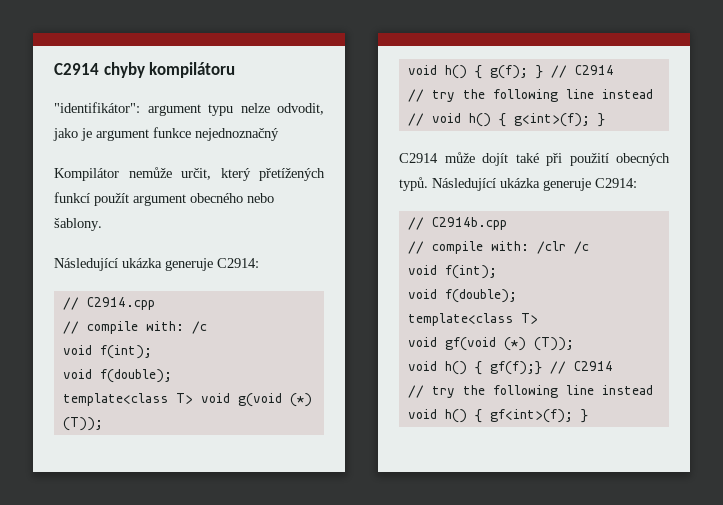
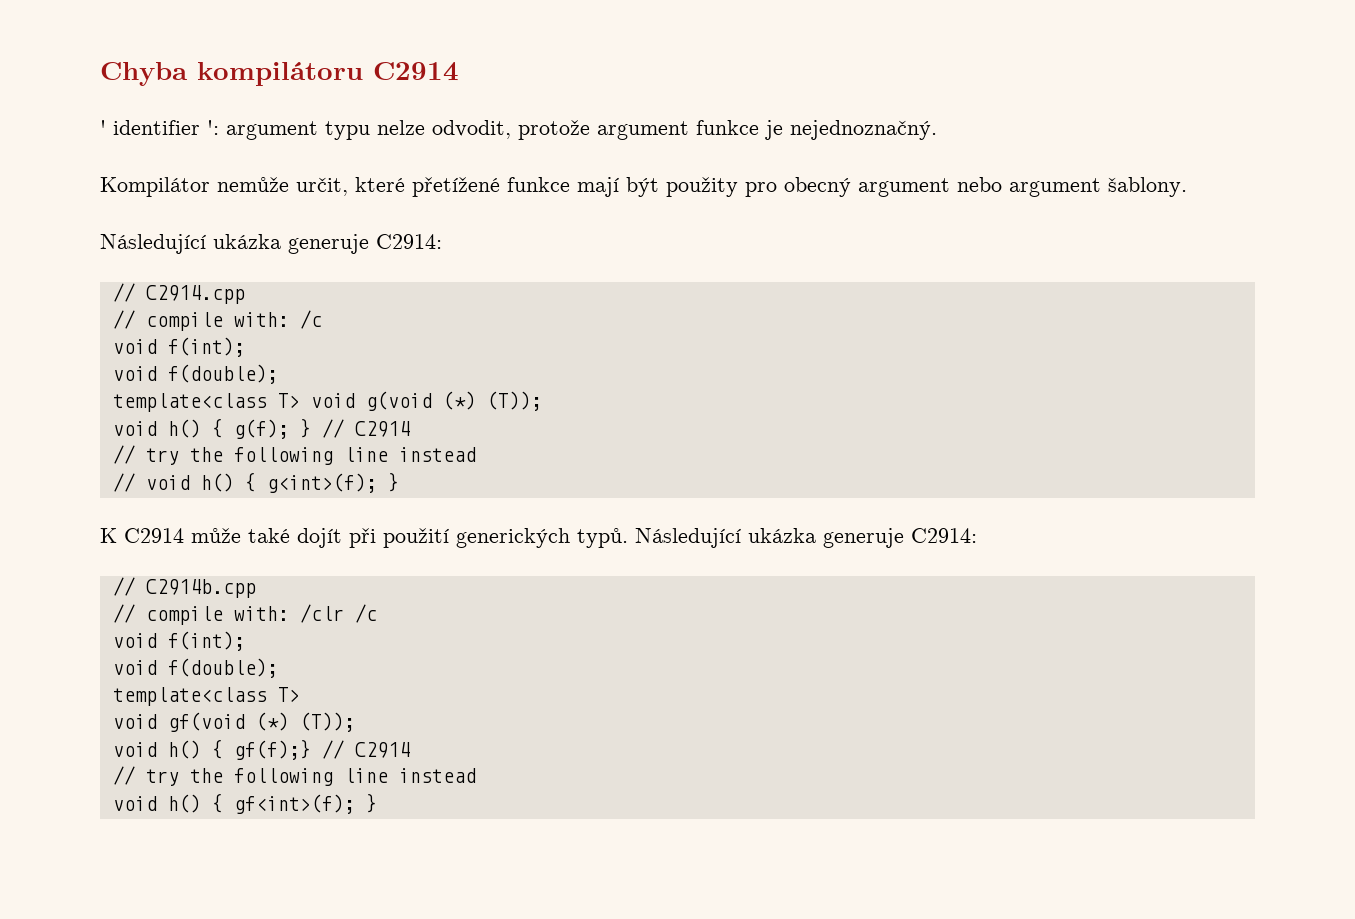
[54,62,236,78] [54,102,140,113] C2914 chyby kompilátoru // "identifikátor": -> [100,62,459,86] [100,120,219,135] Chyba kompilátoru C2914 // ' identifier ':
[53,127,279,141] [54,167,325,181] [54,192,274,206] jako je argument funkce nejednoznačný // Kompilátor nemůže určit, který přetížených funkcí použít argument obecného nebo -> [518,120,937,140] [100,177,1101,197] protože argument funkce je nejednoznačný. // Kompilátor nemůže určit, které přetížené funkce mají být použity pro obecný argument nebo argument
(605, 120) none -> [100,528,117,543] K
[482,153,539,166] dojít také -> [248,528,342,548] také dojít
[616,153,670,166] obecných -> [456,528,570,548] generických

